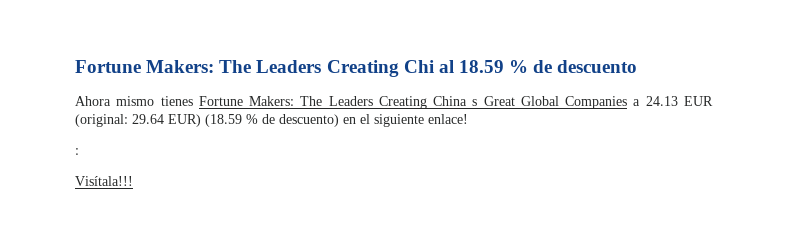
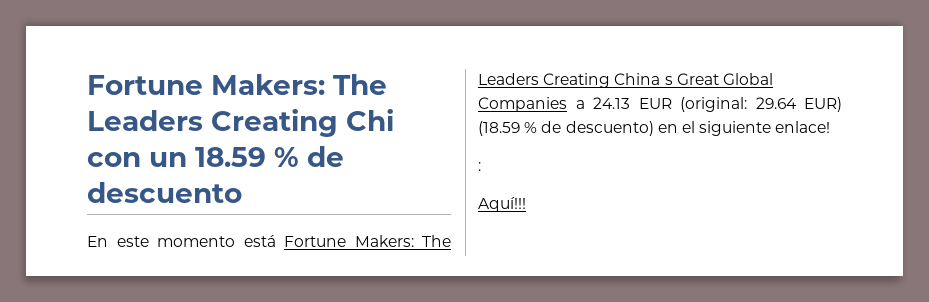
[438,60,454,73] al -> [87,152,187,167] con un
[75,96,193,106] Ahora mismo tienes -> [87,235,276,247] En este momento está
[75,176,133,186] Visítala!!! -> [478,197,526,212] Aquí!!!

